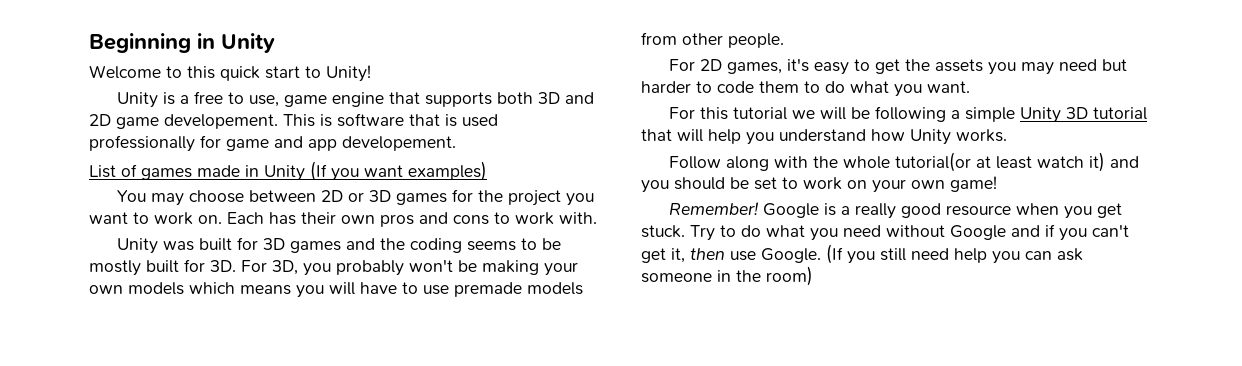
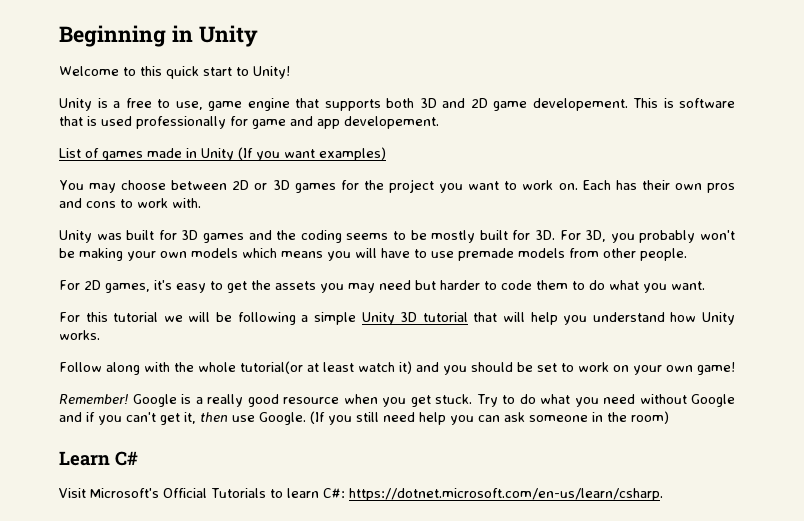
(813, 276) none -> [59,451,138,466] [59,488,663,501] // Learn C# // Visit Microsoft's Official Tutorials to learn C#: https://dotnet.microsoft.com/en-us/learn/csharp.

